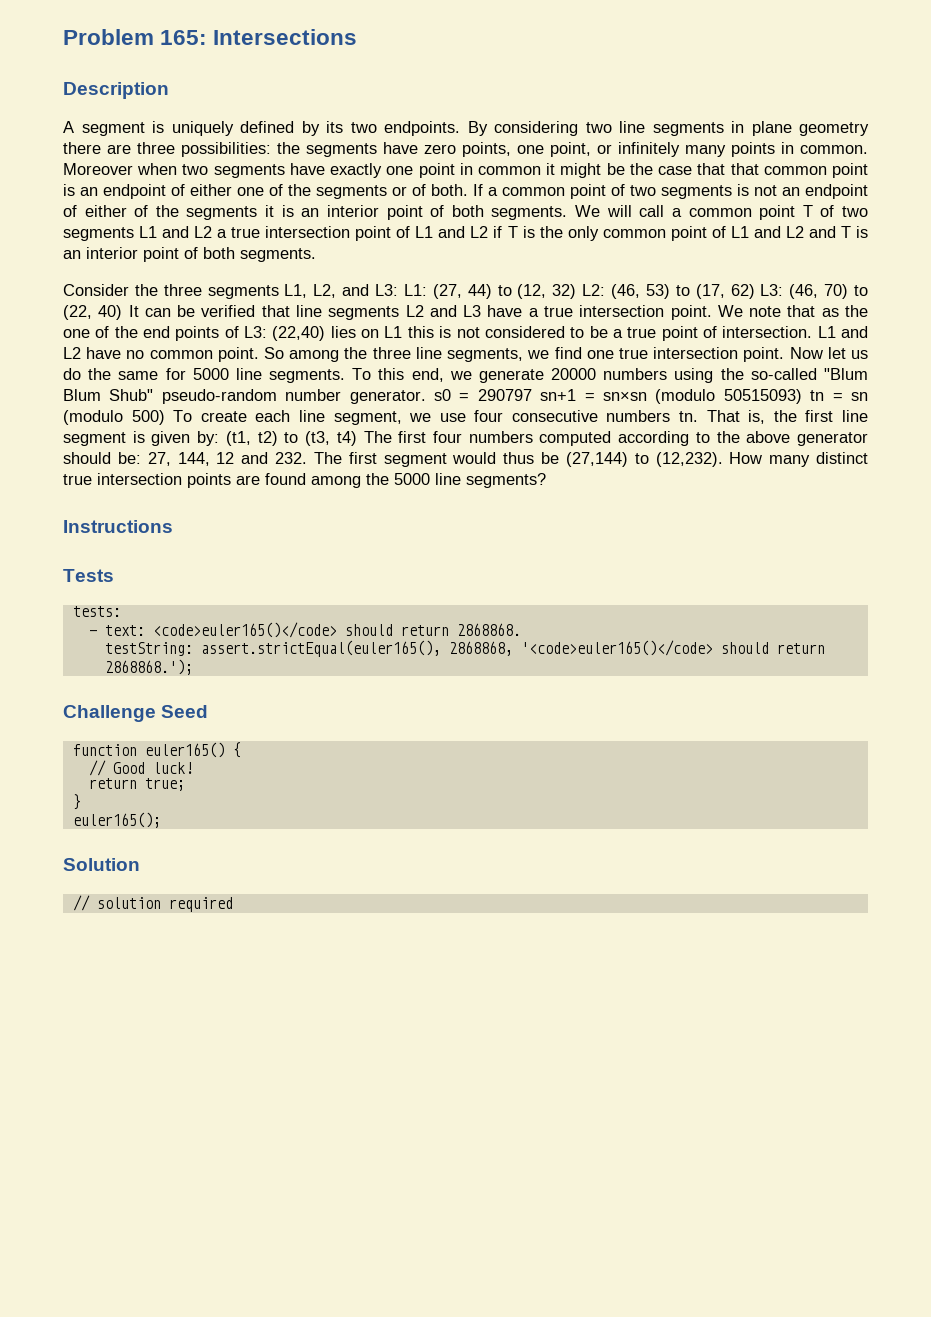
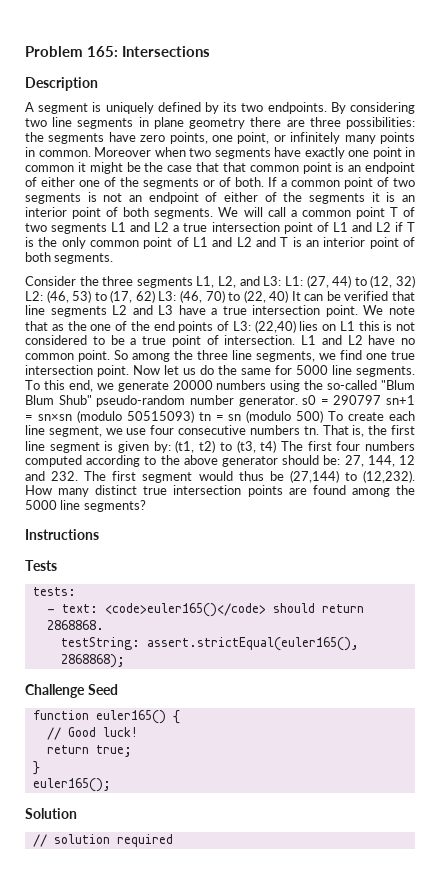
[448,640,825,656] [104,659,193,675] 2868868, '<code>euler165()</code> should return 2868868.'); -> [60,654,125,668] 2868868);

